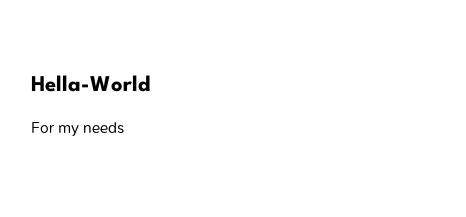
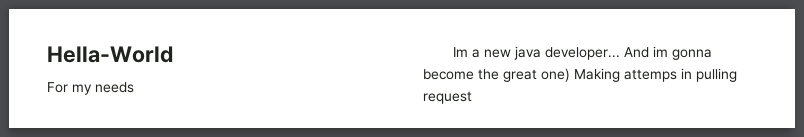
(125, 128) none -> [453,46,713,60] [423,68,737,82] [423,91,472,104] // Im a new java developer... And im gonna become the great one) Making attemps in pulling request

